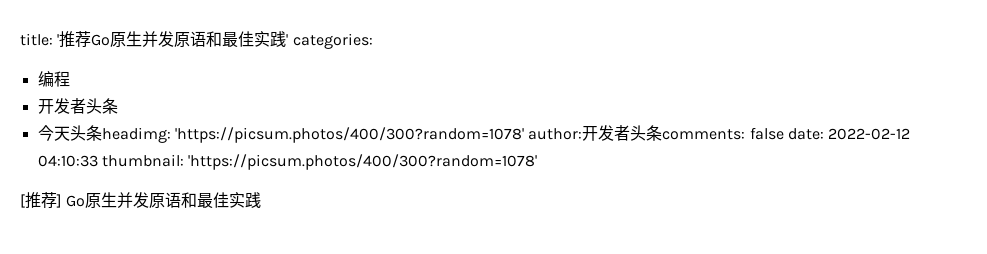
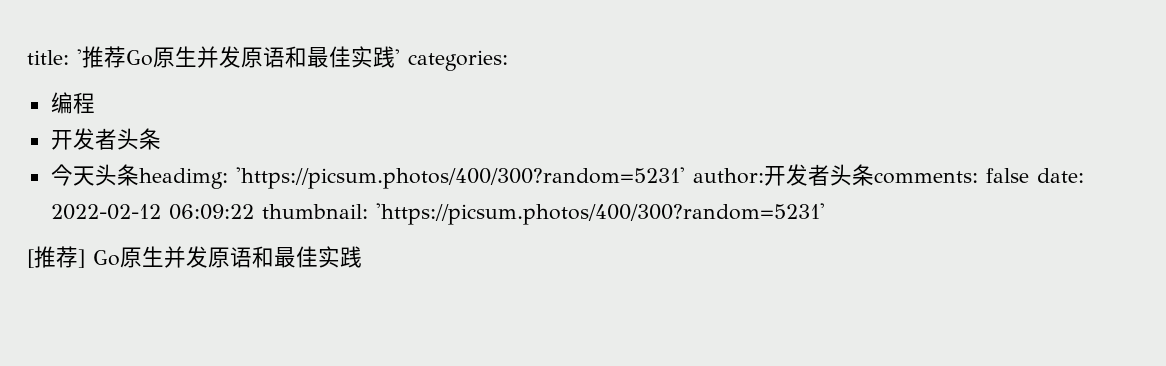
[174,127,524,143] 'https://picsum.photos/400/300?random=1078' -> [235,167,685,189] 'https://picsum.photos/400/300?random=5231'
[37,154,538,170] 04:10:33 thumbnail: 'https://picsum.photos/400/300?random=1078' -> [168,203,825,225] 06:09:22 thumbnail: 'https://picsum.photos/400/300?random=5231'

